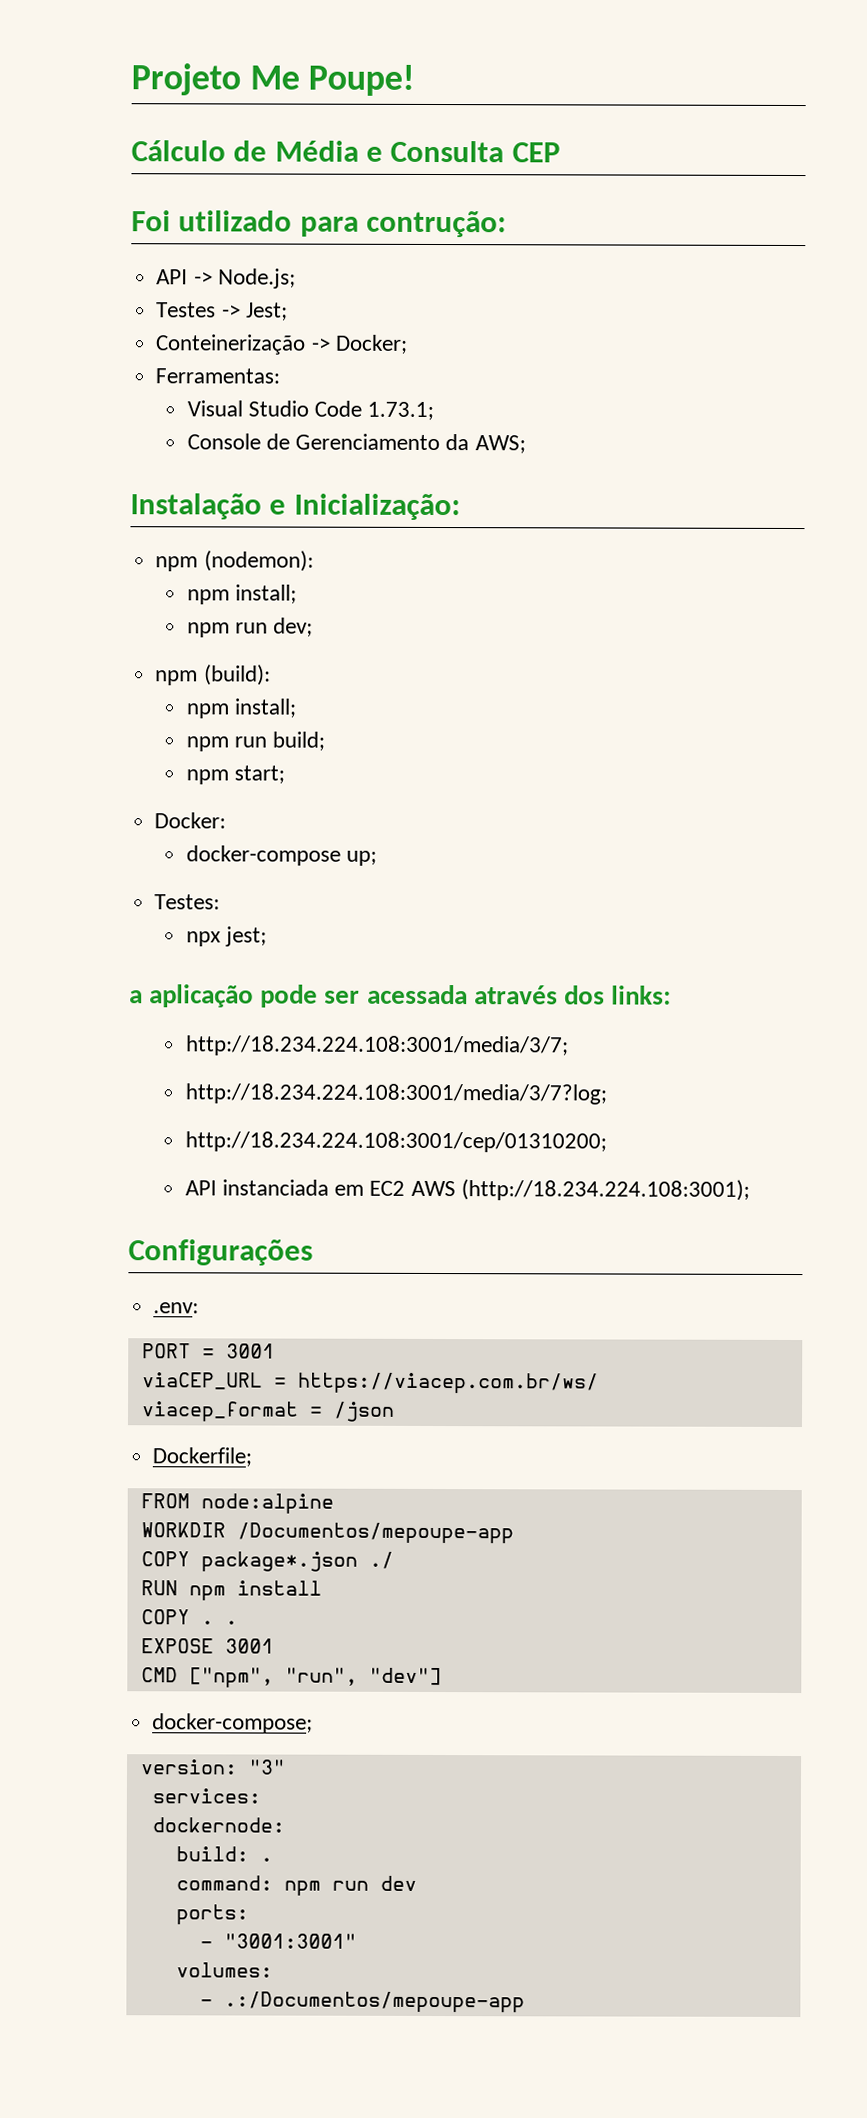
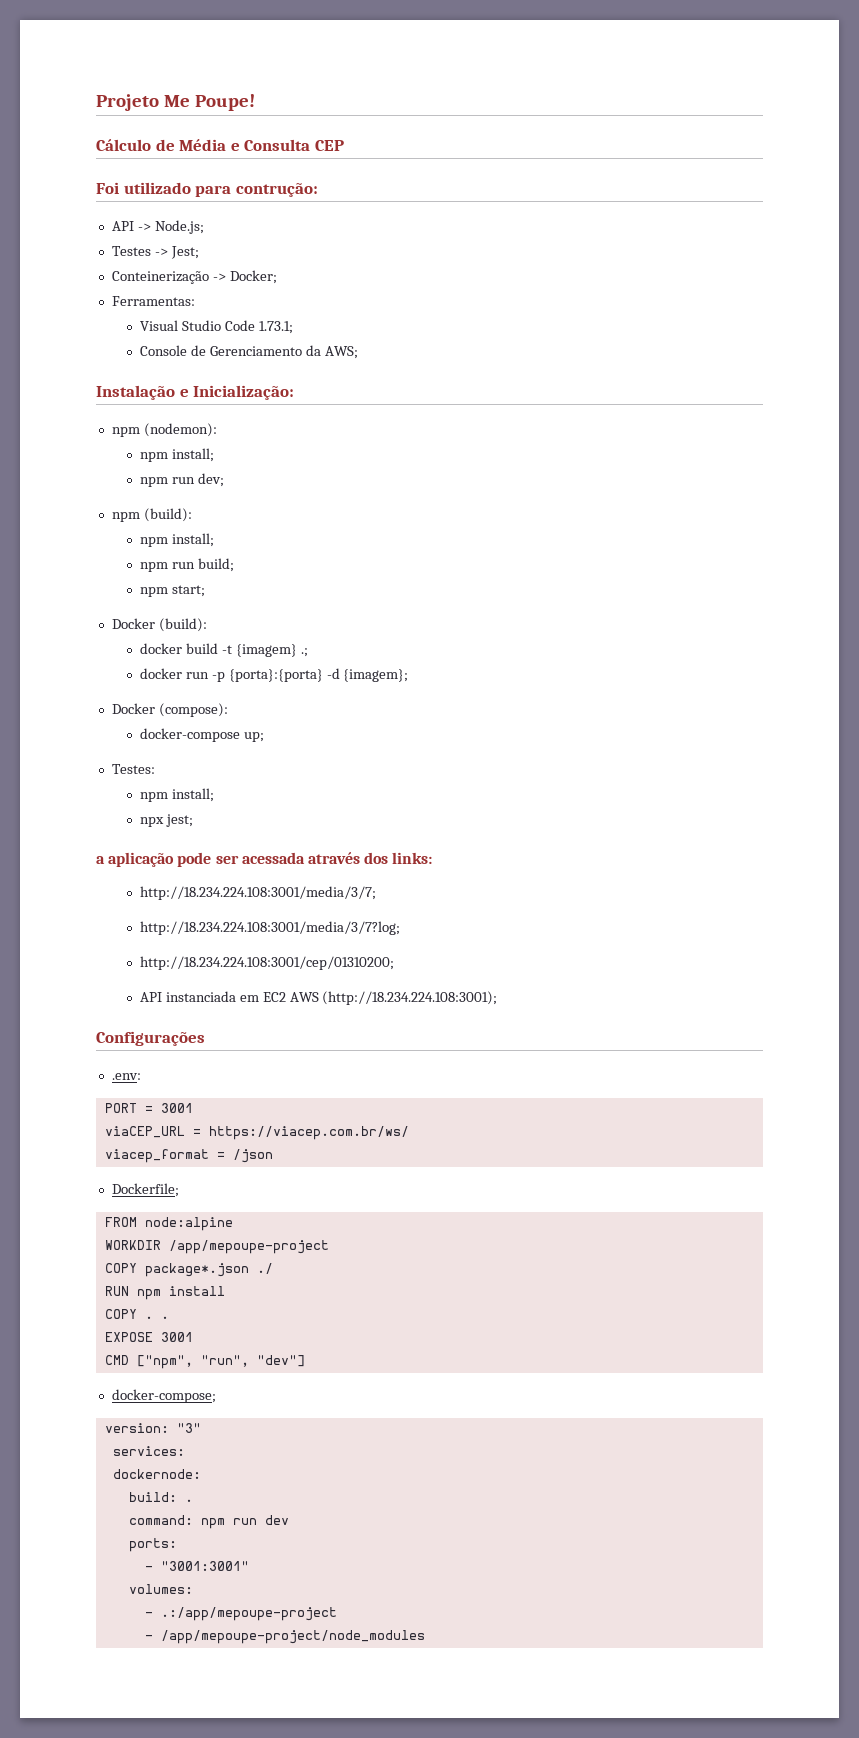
[154,812,227,829] Docker: -> [111,618,207,632] [139,643,308,657] [139,668,409,682] [111,703,228,717] Docker (build): // docker build -t {imagem} .; // docker run -p {porta}:{porta} -d {imagem}; // Docker (compose):
(221, 902) none -> [139,788,214,802] // npm install;
[236,1522,514,1544] /Documentos/mepoupe-app -> [168,1240,329,1254] /app/mepoupe-project
[223,1991,525,2013] .:/Documentos/mepoupe-app -> [160,1607,337,1621] [144,1630,425,1644] .:/app/mepoupe-project // - /app/mepoupe-project/node_modules

